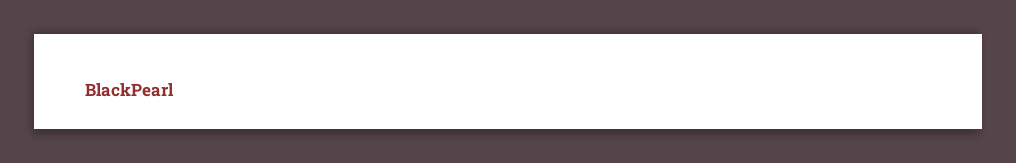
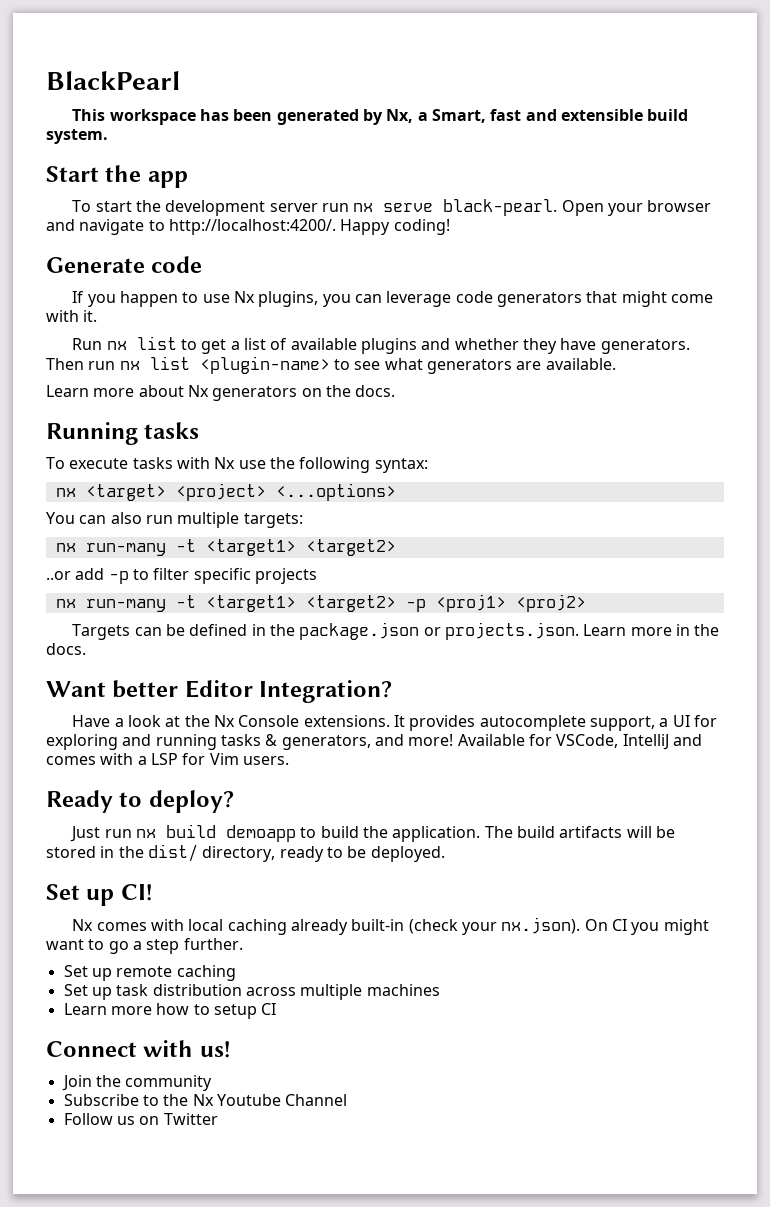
(174, 90) none -> [72,109,689,125] [46,129,108,144] [46,165,188,188] [72,199,712,216] [46,219,450,235] [46,256,203,273] [72,291,713,307] [46,310,98,322] [72,336,690,354] [46,356,616,374] [46,385,396,401] [46,422,200,445] [46,457,428,473] [55,483,396,501] [46,512,303,528] [55,539,396,556] [46,568,317,584] [55,594,586,612] [72,622,720,640] [46,643,86,655] [46,680,393,703] [72,715,717,731] [46,734,702,750] [46,753,289,765] [46,790,234,813] [70,824,675,842] [46,844,445,862] [46,884,152,906] [72,917,709,935] [46,938,243,954] [63,965,236,981] [63,984,440,1000] [63,1003,277,1019] [46,1040,230,1058] [61,1075,213,1091] [63,1094,348,1106] [63,1113,218,1125] // This workspace has been generated by Nx, a Smart, fast and extensible build system. // Start the app // To start the development server run nx serve black-pearl. Open your browser and navigate to http://localhost:4200/. Happy coding! // Generate code // If you happen to use Nx plugins, you can leverage code generators that might come with it. // Run nx list to get a list of available plugins and whether they have generators. Then run nx list <plugin-name> to see what generators are available. // Learn more about Nx generators on the docs. // Running tasks // To execute tasks with Nx use the following syntax: // nx <target> <project> <...options> // You can also run multiple targets: // nx run-many -t <target1> <target2> // ..or add -p to filter specific projects // nx run-many -t <target1> <target2> -p <proj1> <proj2> // Targets can be defined in the package.json or projects.json. Learn more in the docs. // Want better Editor Integration? // Have a look at the Nx Console extensions. It provides autocomplete support, a UI for exploring and running tasks & generators, and more! Available for VSCode, IntelliJ and comes with a LSP for Vim users. // Ready to deploy? // Just run nx build demoapp to build the application. The build artifacts will be stored in the dist/ directory, ready to be deployed. // Set up CI! // Nx comes with local caching already built-in (check your nx.json). On CI you might want to go a step further. // Set up remote caching // Set up task distribution across multiple machines // Learn more how to setup CI // Connect with us! // Join the community // Subscribe to the Nx Youtube Channel // Follow us on Twitter

